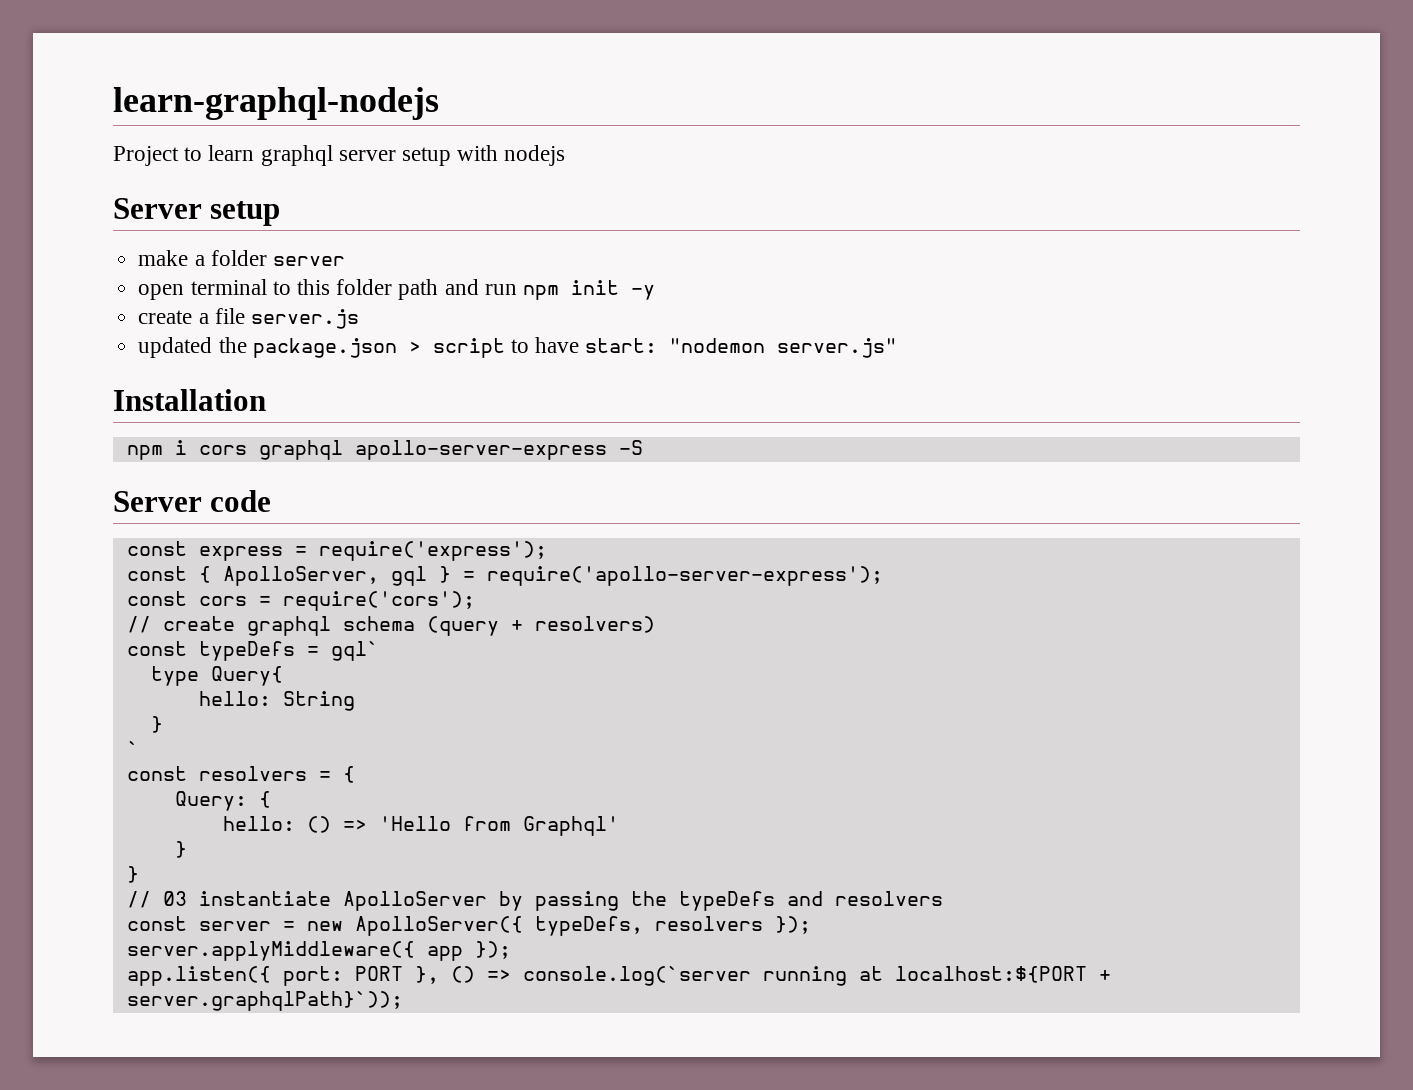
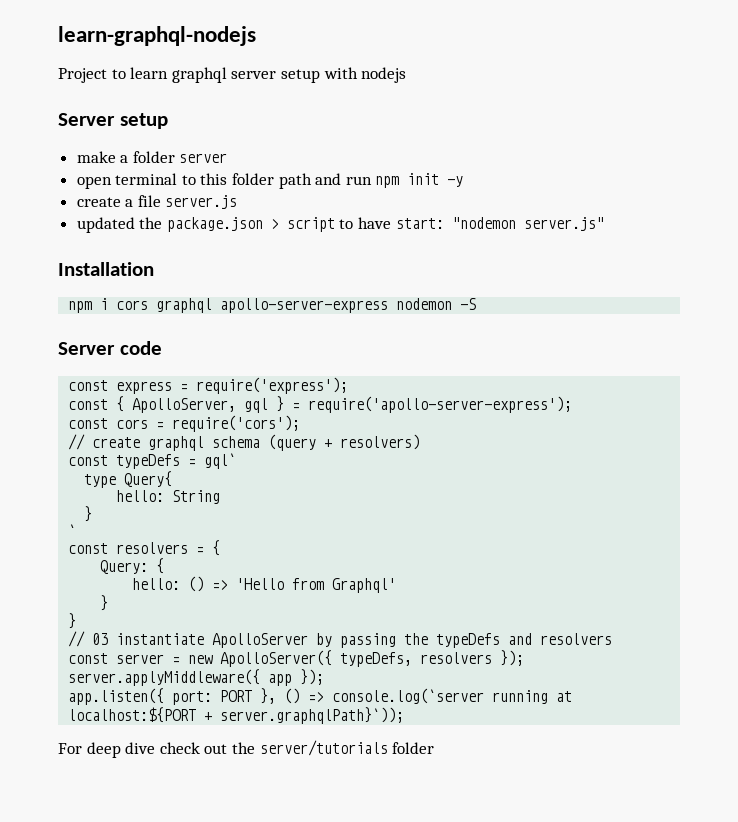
(607, 450) none -> [396,298,453,310] nodemon
(403, 1001) none -> [58,740,435,758] // For deep dive check out the server/tutorials folder

